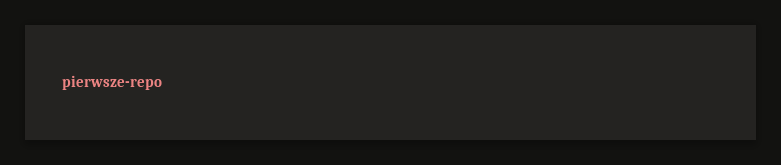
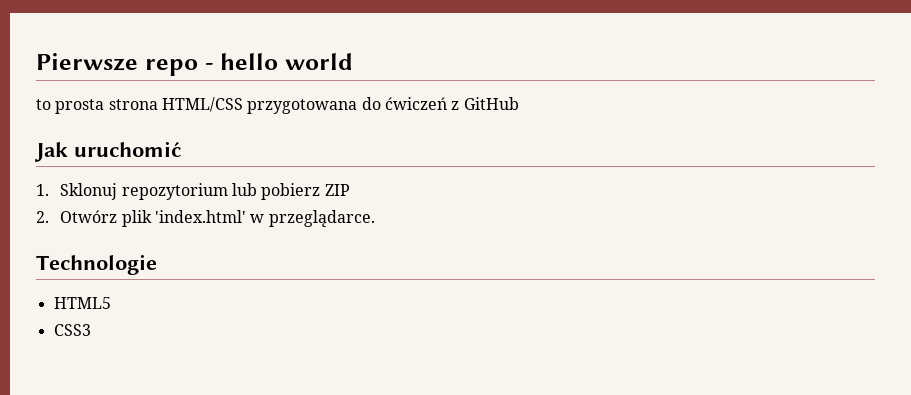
[62,75,162,90] pierwsze-repo -> [36,53,353,76] [36,97,519,114] [34,141,181,162] [36,183,350,200] [36,210,375,228] [36,254,157,275] [53,297,111,309] [53,324,91,336] Pierwsze repo - hello world // to prosta strona HTML/CSS przygotowana do ćwiczeń z GitHub // Jak uruchomić // 1. Sklonuj repozytorium lub pobierz ZIP // 2. Otwórz plik 'index.html' w przeglądarce. // Technologie // HTML5 // CSS3

